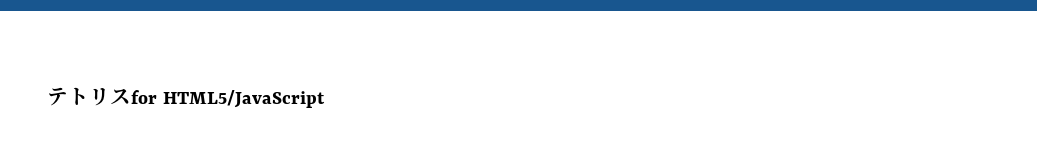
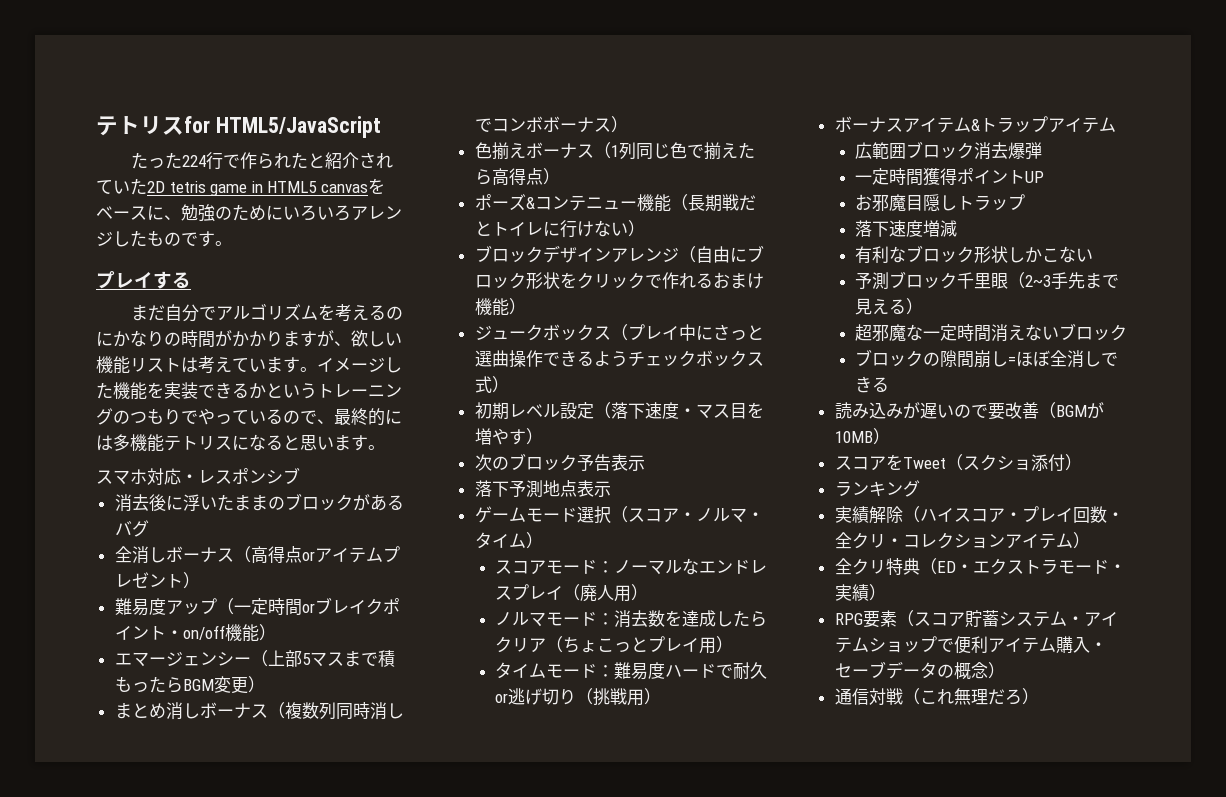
(325, 99) none -> [131,152,394,170] [96,178,385,196] [96,204,402,222] [96,230,232,247] [96,271,191,289] [131,303,404,322] [96,330,402,348] [96,356,402,374] [96,382,402,400] [96,408,402,426] [96,434,385,452] [96,467,300,485] [114,493,404,512] [114,520,149,537] [114,546,400,564] [114,572,200,589] [114,597,400,616] [114,624,276,642] [114,650,395,667] [114,676,265,694] [114,702,404,720] [474,116,628,133] [474,142,755,160] [474,168,560,186] [474,194,756,212] [474,220,645,238] [474,245,764,263] [474,272,764,289] [474,298,526,316] [474,324,764,341] [474,350,764,368] [474,376,509,393] [474,402,764,420] [474,428,543,445] [474,453,645,471] [474,480,611,498] [474,506,764,524] [474,532,543,549] [494,558,767,575] [494,584,648,602] [494,610,767,628] [494,636,733,654] [494,662,767,680] [494,688,661,706] [834,116,1116,133] [854,141,1042,160] [854,168,1044,186] [854,194,1025,212] [854,220,957,237] [854,245,1093,264] [854,271,1119,290] [854,298,923,315] [854,323,1127,342] [854,349,1118,368] [854,376,889,393] [834,402,1104,420] [834,428,890,445] [834,454,1082,472] [834,480,920,497] [834,506,1124,524] [834,532,1090,549] [834,558,1126,575] [834,584,886,601] [834,610,1118,628] [834,636,1107,654] [834,661,1005,680] [834,688,1039,705] // たった224行で作られたと紹介されていた2D tetris game in HTML5 canvasをベースに、勉強のためにいろいろアレンジしたものです。 // プレイする // まだ自分でアルゴリズムを考えるのにかなりの時間がかかりますが、欲しい機能リストは考えています。イメージした機能を実装できるかというトレーニングのつもりでやっているので、最終的には多機能テトリスになると思います。 // スマホ対応・レスポンシブ // 消去後に浮いたままのブロックがあるバグ // 全消しボーナス（高得点orアイテムプレゼント） // 難易度アップ（一定時間orブレイクポイント・on/off機能） // エマージェンシー（上部5マスまで積もったらBGM変更） // まとめ消しボーナス（複数列同時消しでコンボボーナス） // 色揃えボーナス（1列同じ色で揃えたら高得点） // ポーズ&コンテニュー機能（長期戦だとトイレに行けない） // ブロックデザインアレンジ（自由にブロック形状をクリックで作れるおまけ機能） // ジュークボックス（プレイ中にさっと選曲操作できるようチェックボックス式） // 初期レベル設定（落下速度・マス目を増やす） // 次のブロック予告表示 // 落下予測地点表示 // ゲームモード選択（スコア・ノルマ・タイム） // スコアモード：ノーマルなエンドレスプレイ（廃人用） // ノルマモード：消去数を達成したらクリア（ちょこっとプレイ用） // タイムモード：難易度ハードで耐久or逃げ切り（挑戦用） // ボーナスアイテム&トラップアイテム // 広範囲ブロック消去爆弾 // 一定時間獲得ポイントUP // お邪魔目隠しトラップ // 落下速度増減 // 有利なブロック形状しかこない // 予測ブロック千里眼（2~3手先まで見える） // 超邪魔な一定時間消えないブロック // ブロックの隙間崩し=ほぼ全消しできる // 読み込みが遅いので要改善（BGMが10MB） // スコアをTweet（スクショ添付） // ランキング // 実績解除（ハイスコア・プレイ回数・全クリ・コレクションアイテム） // 全クリ特典（ED・エクストラモード・実績） // RPG要素（スコア貯蓄システム・アイテムショップで便利アイテム購入・セーブデータの概念） // 通信対戦（これ無理だろ）

